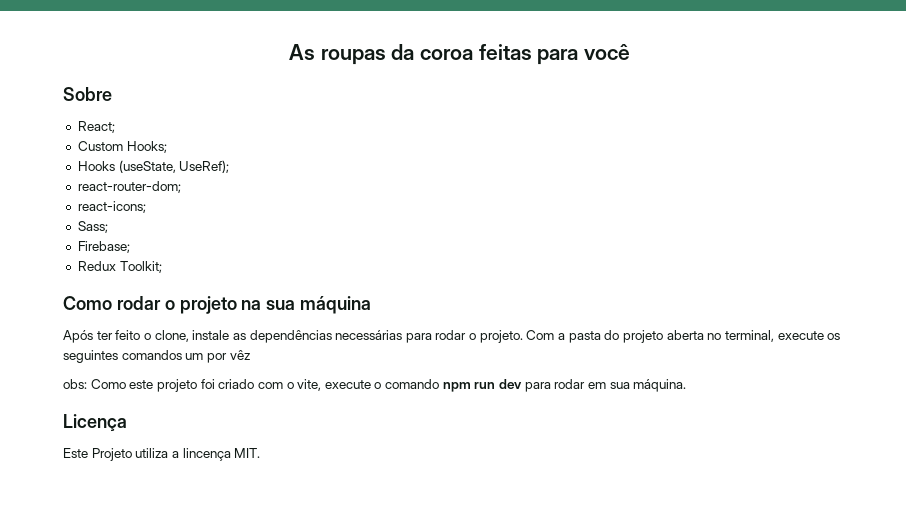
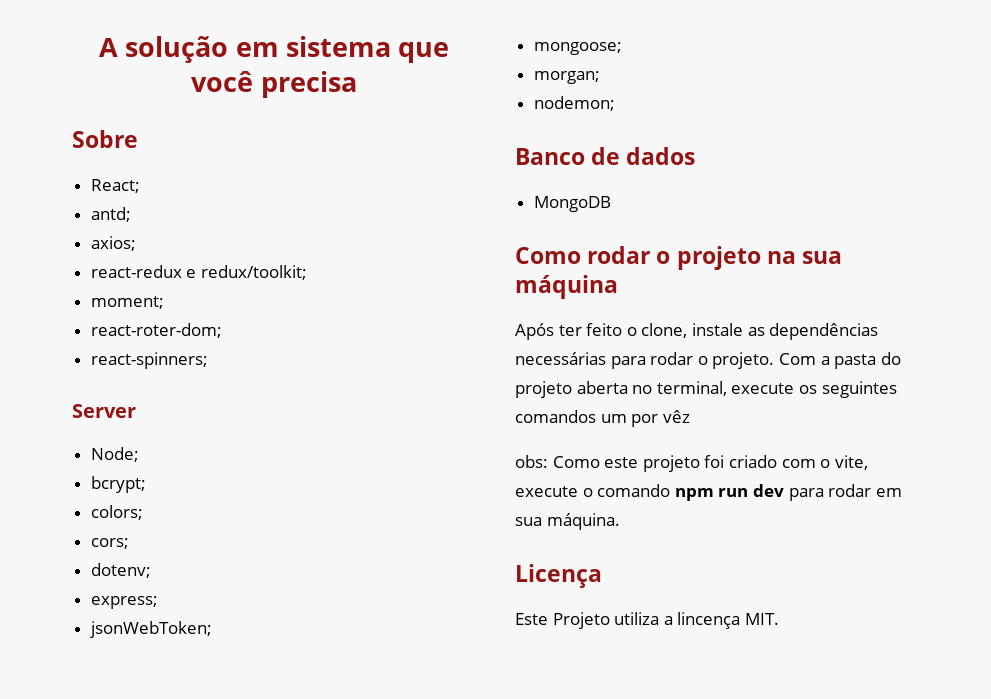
[288,44,579,65] As roupas da coroa feitas para -> [99,36,449,63] A solução em sistema que
(631, 52) none -> [260,71,357,98] precisa
[77,141,167,153] [77,160,230,173] [77,181,181,193] [77,201,146,213] [77,221,108,233] [77,241,130,253] [77,261,162,273] Custom Hooks; // Hooks (useState, UseRef); // react-router-dom; // react-icons; // Sass; // Firebase; // Redux Toolkit; -> [90,207,131,222] [90,236,136,251] [90,265,307,280] [90,296,164,309] [90,323,222,338] [90,352,208,369] [72,404,136,418] [90,447,139,462] [90,476,146,493] [90,505,143,520] [90,538,129,549] [90,563,151,578] [90,596,158,609] [89,621,212,638] [533,42,622,55] [533,71,600,84] [533,96,615,111] [515,147,696,165] [533,196,611,212] antd; // axios; // react-redux e redux/toolkit; // moment; // react-roter-dom; // react-spinners; // Server // Node; // bcrypt; // colors; // cors; // dotenv; // express; // jsonWebToken; // mongoose; // morgan; // nodemon; // Banco de dados // MongoDB

